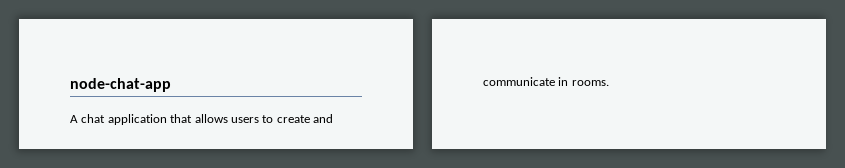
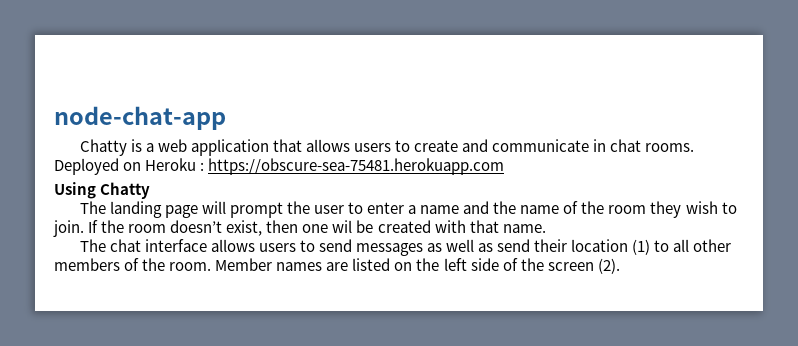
[70,114,106,123] A chat -> [79,139,187,156] Chatty is a web
[571,80,609,86] rooms. -> [610,139,695,152] [54,158,505,175] [54,182,151,199] [79,201,737,218] [53,220,546,237] [79,239,732,256] [54,258,620,274] chat rooms. Deployed on Heroku : https://obscure-sea-75481.herokuapp.com // Using Chatty // The landing page will prompt the user to enter a name and the name of the room they wish to join. If the room doesn’t exist, then one wil be created with that name. // The chat interface allows users to send messages as well as send their location (1) to all other members of the room. Member names are listed on the left side of the screen (2).

